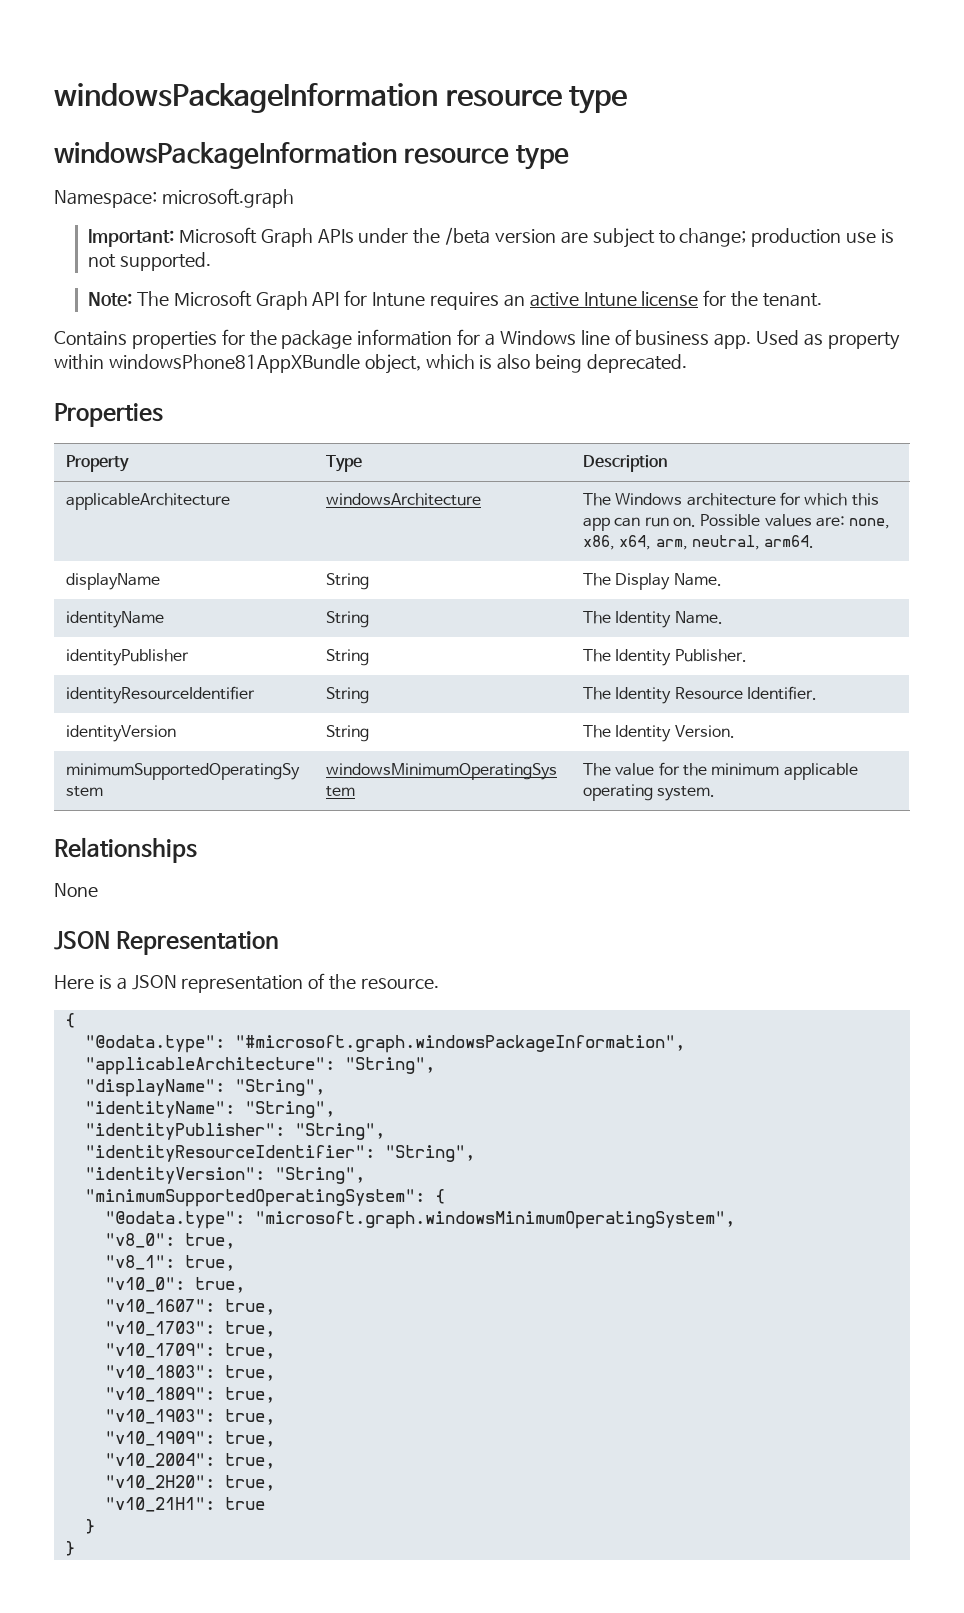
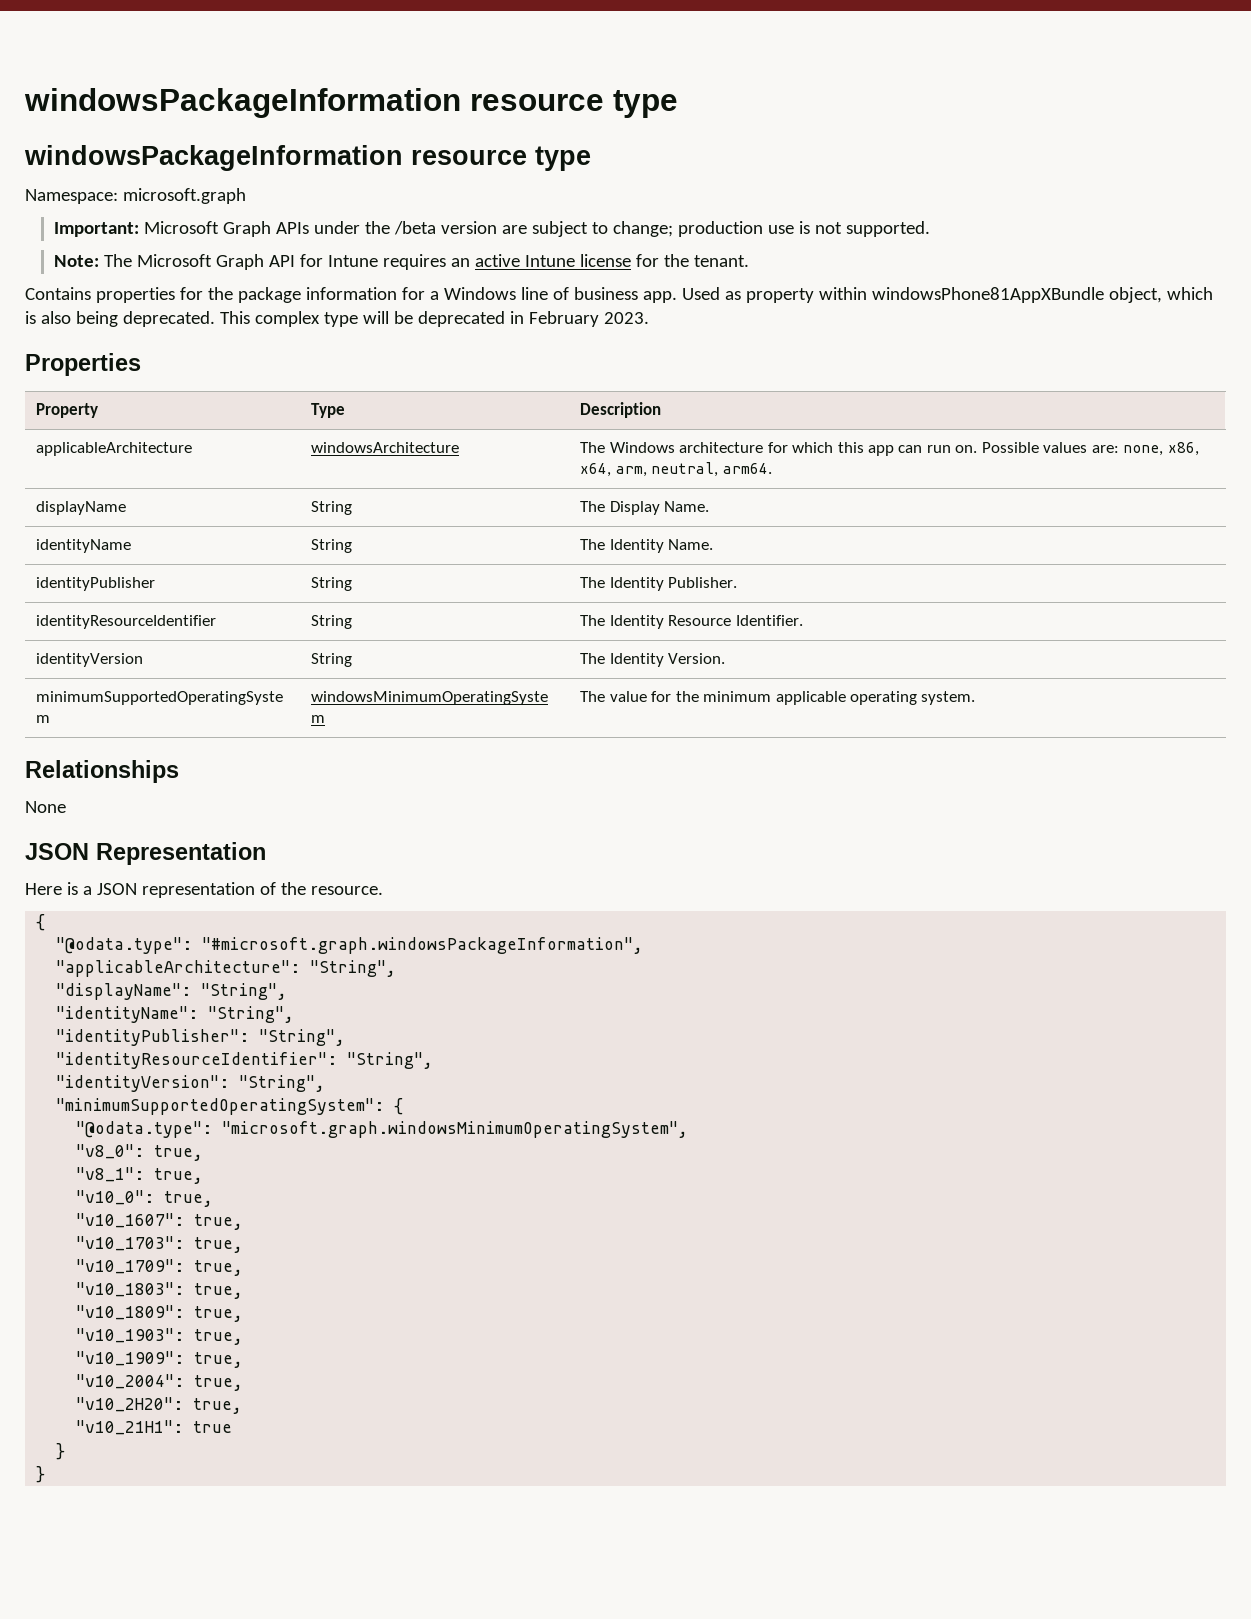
(688, 363) none -> [219,311,649,327] This complex type will be deprecated in February 2023.

